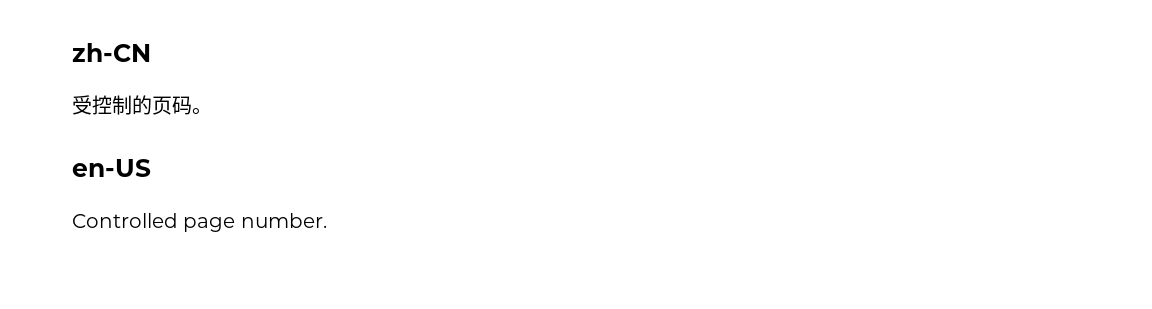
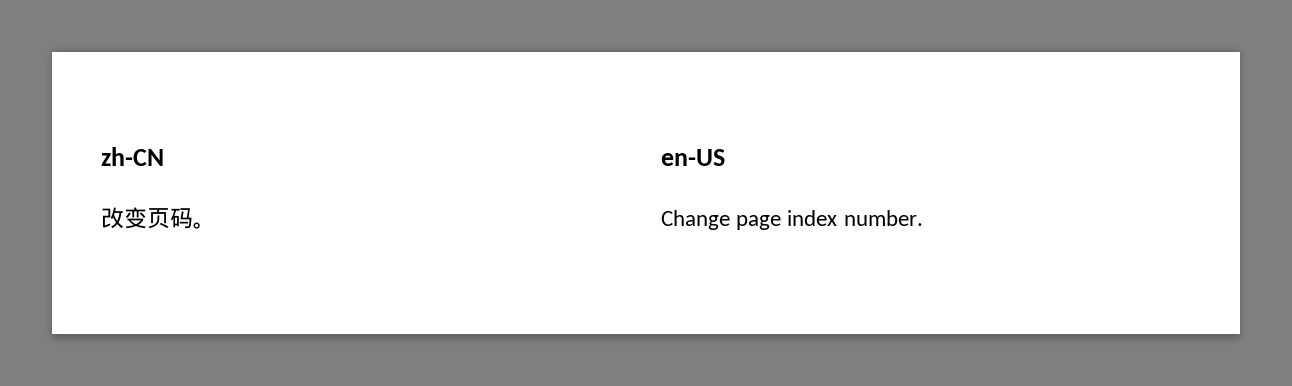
[72,95,152,115] 受控制的 -> [101,207,147,229] 改变
[72,213,236,232] Controlled page -> [661,210,838,230] Change page index

